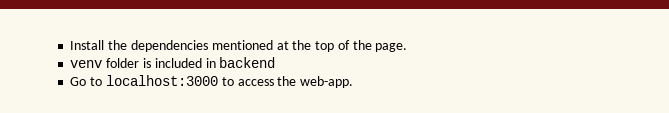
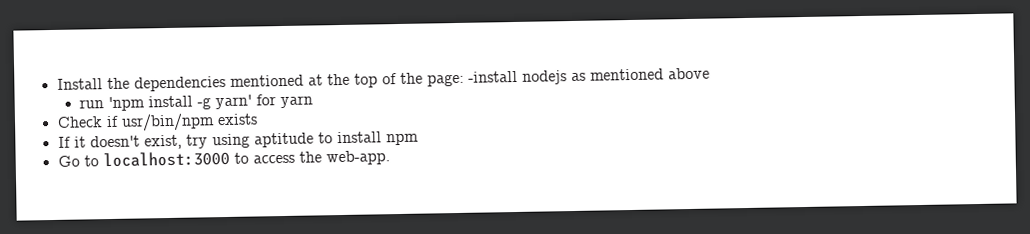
[375,43,408,52] [70,57,276,68] page. // venv folder is included in backend -> [426,67,710,87] [79,94,314,112] [56,113,258,132] [57,131,419,150] page: -install nodejs as mentioned above // run 'npm install -g yarn' for yarn // Check if usr/bin/npm exists // If it doesn't exist, try using aptitude to install npm

